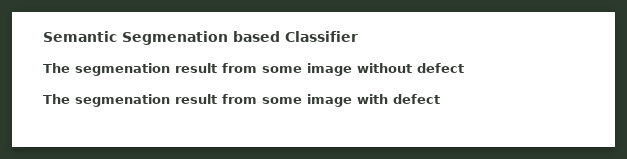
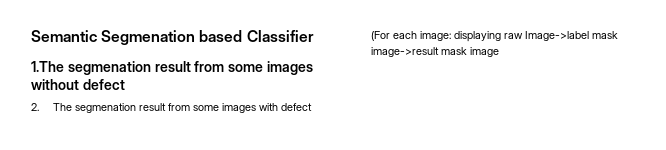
[43,63,464,76] [43,94,440,107] The segmenation result from some image without defect // The segmenation result from some image with defect -> [31,61,313,75] [31,79,125,90] [31,103,312,113] [370,31,618,42] [370,47,499,57] 1.The segmenation result from some images without defect // 2. The segmenation result from some images with defect (For each image: displaying raw Image->label mask image->result mask image

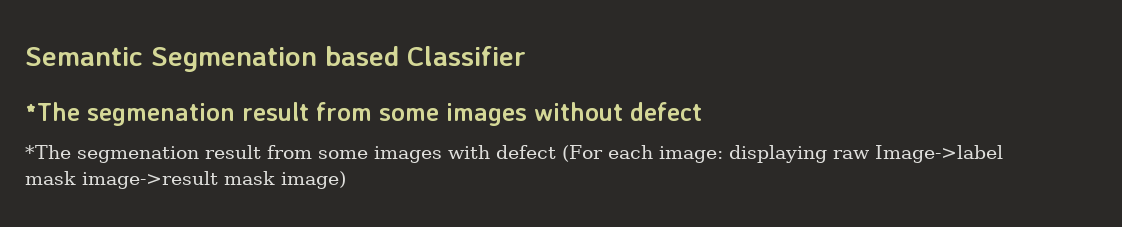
[31,61,64,72] 1.The -> [25,102,80,121] *The
[31,103,72,111] 2. The -> [25,145,71,159] *The
[469,47,499,57] image -> [281,171,346,189] image)

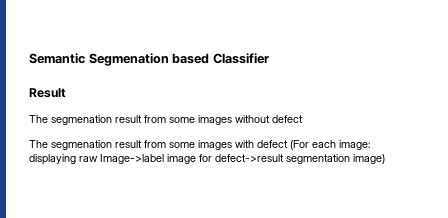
[25,102,80,121] *The -> [29,88,66,98] [29,115,48,123] Result // The
[25,145,71,159] *The -> [29,140,48,148] The
[25,171,275,189] mask image->result mask -> [167,154,350,164] image for defect->result segmentation

